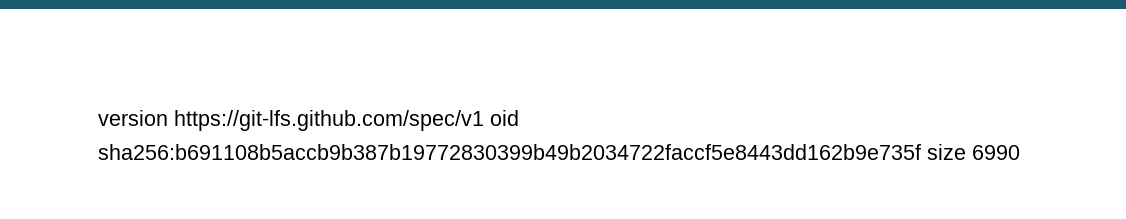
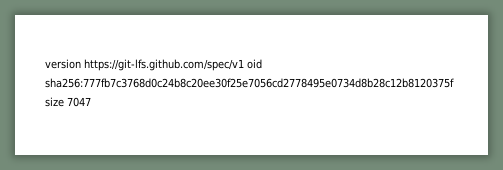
[98,144,1020,160] sha256:b691108b5accb9b387b19772830399b49b2034722faccf5e8443dd162b9e735f size 6990 -> [45,78,454,88] [45,97,91,107] sha256:777fb7c3768d0c24b8c20ee30f25e7056cd2778495e0734d8b28c12b8120375f size 7047

